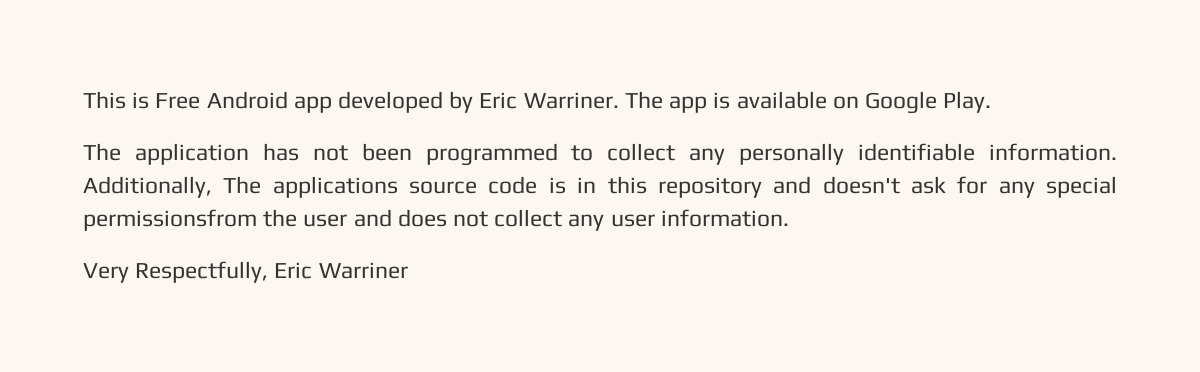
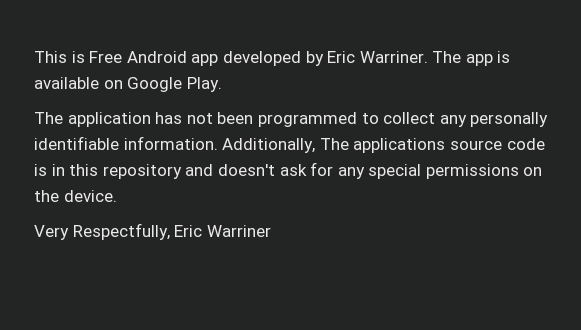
[83,209,789,231] permissionsfrom the user and does not collect any user information. -> [425,164,543,179] [34,190,117,202] permissions on the device.

